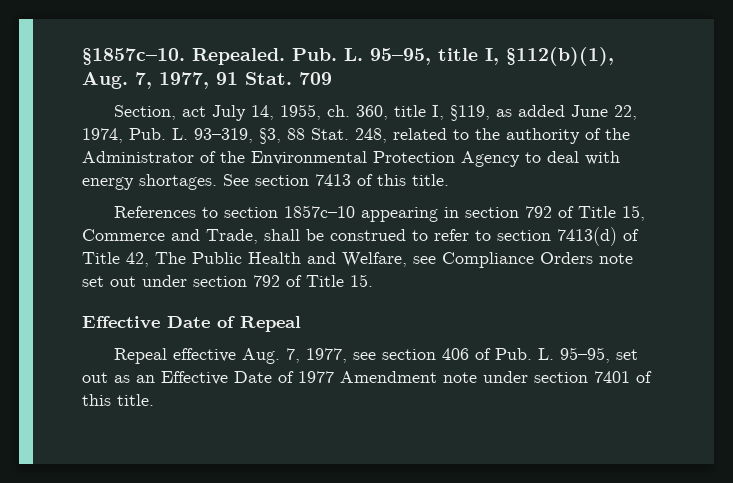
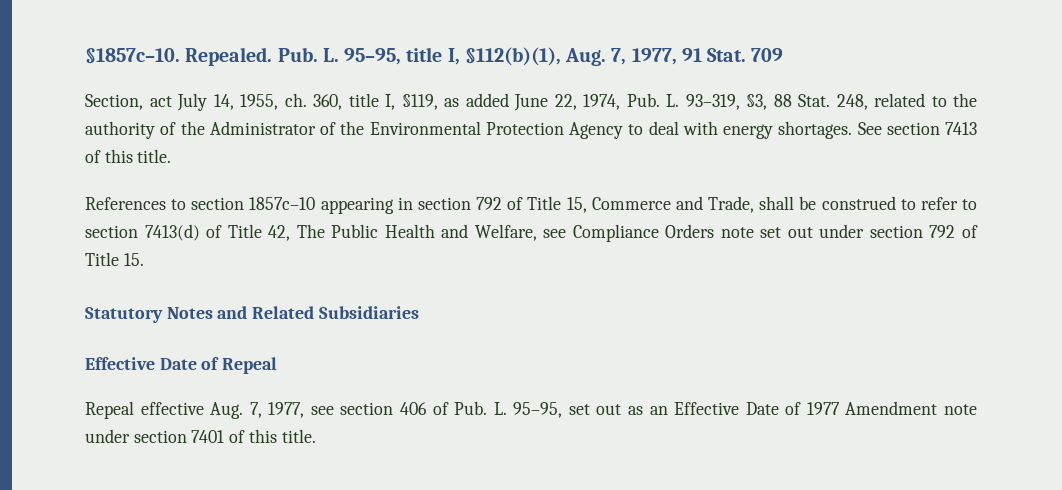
(373, 280) none -> [85,306,419,323] // Statutory Notes and Related Subsidiaries

